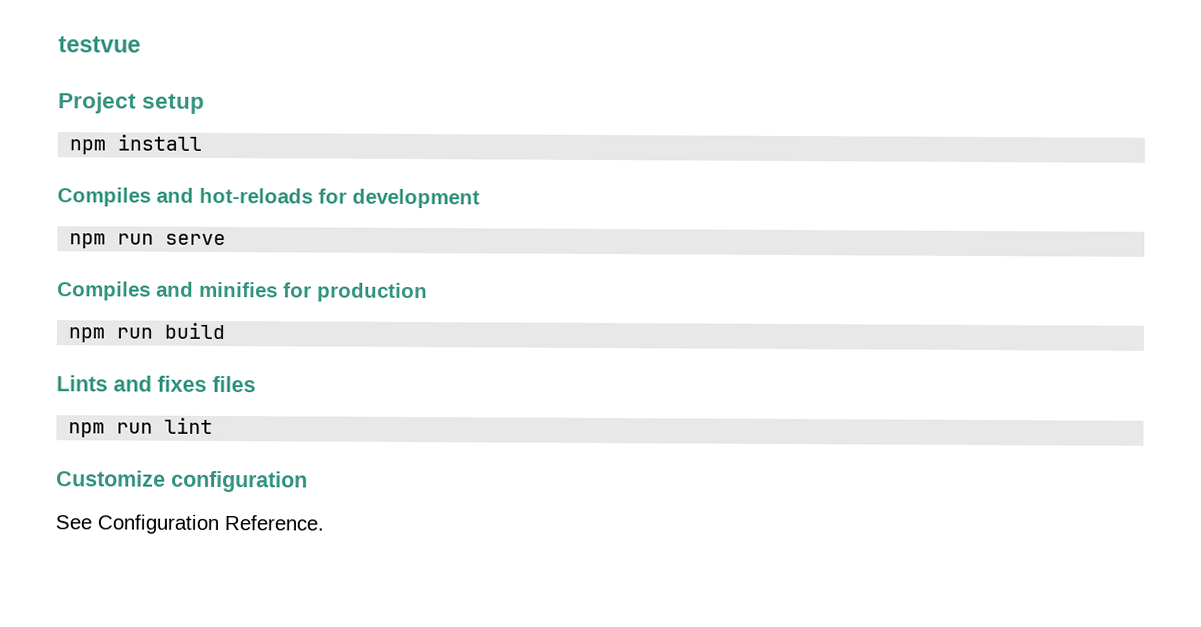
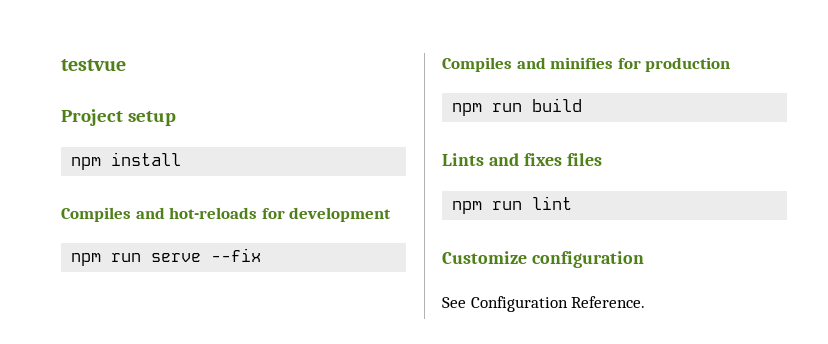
(227, 239) none -> [211,248,262,262] --fix

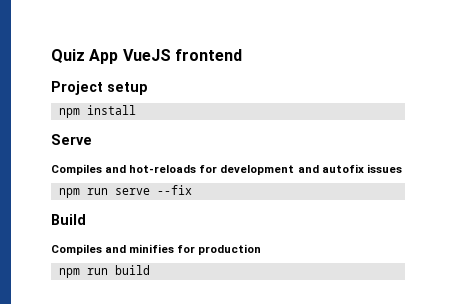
[61,59,126,71] testvue -> [51,49,242,64] Quiz App VueJS frontend
(182, 159) none -> [51,134,92,145] // Serve
(392, 214) none -> [297,164,402,173] and autofix issues
(262, 255) none -> [51,214,86,225] // Build
[442,153,602,166] [452,196,573,214] [442,251,644,268] [442,296,646,312] // Lints and fixes files // npm run lint // Customize configuration // See Configuration Reference. -> (150, 270) none

